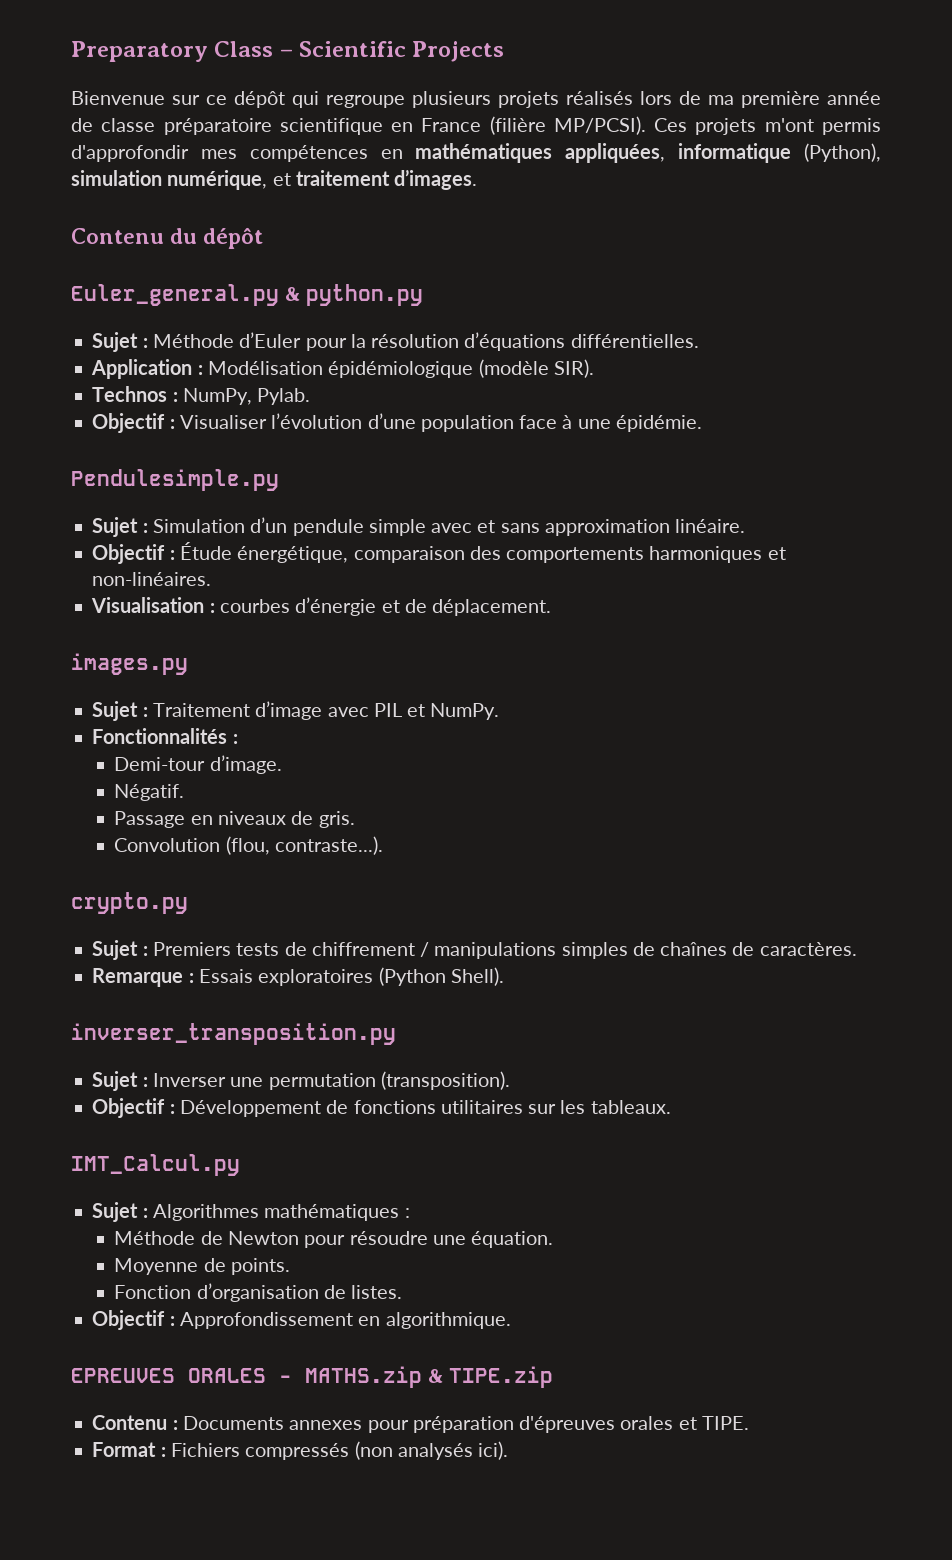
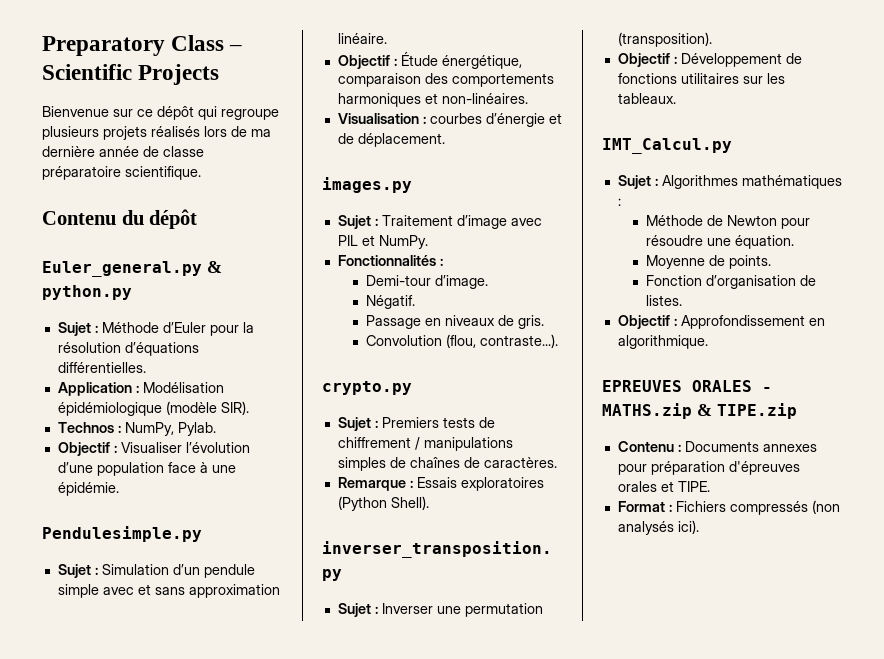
[741,91,820,108] première -> [42,146,95,157] dernière
[279,116,881,135] [71,143,881,163] [71,169,478,190] scientifique en France (filière MP/PCSI). Ces projets m'ont permis d'approfondir mes compétences en mathématiques appliquées, informatique (Python), simulation numérique, et traitement d’images. -> [125,166,201,180] scientifique.

